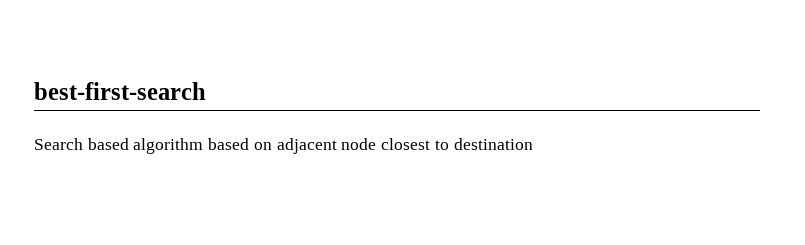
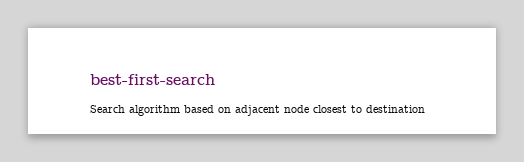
[87,138,129,150] based -> (125, 109) none

